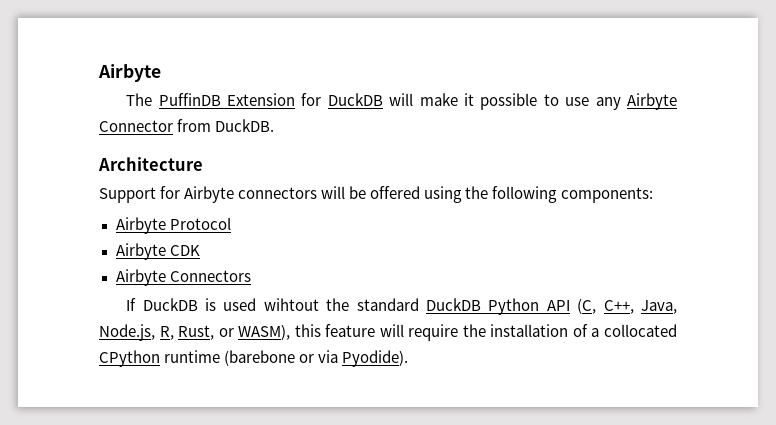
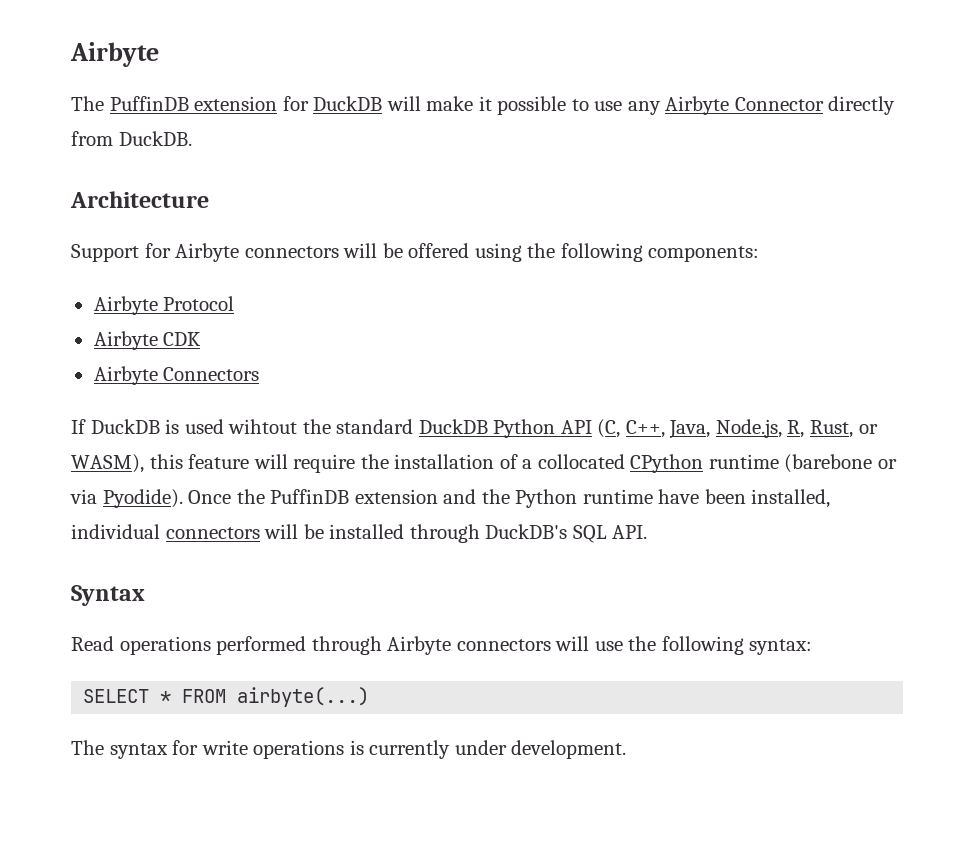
[227,93,296,106] Extension -> [194,96,278,111] extension
(173, 126) none -> [828,96,896,115] directly
(409, 358) none -> [188,489,831,508] [71,524,648,543] [71,585,145,606] [71,636,813,655] [83,687,370,707] [71,740,627,759] Once the PuffinDB extension and the Python runtime have been installed, individual connectors will be installed through DuckDB's SQL API. // Syntax // Read operations performed through Airbyte connectors will use the following syntax: // SELECT * FROM airbyte(...) // The syntax for write operations is currently under development.

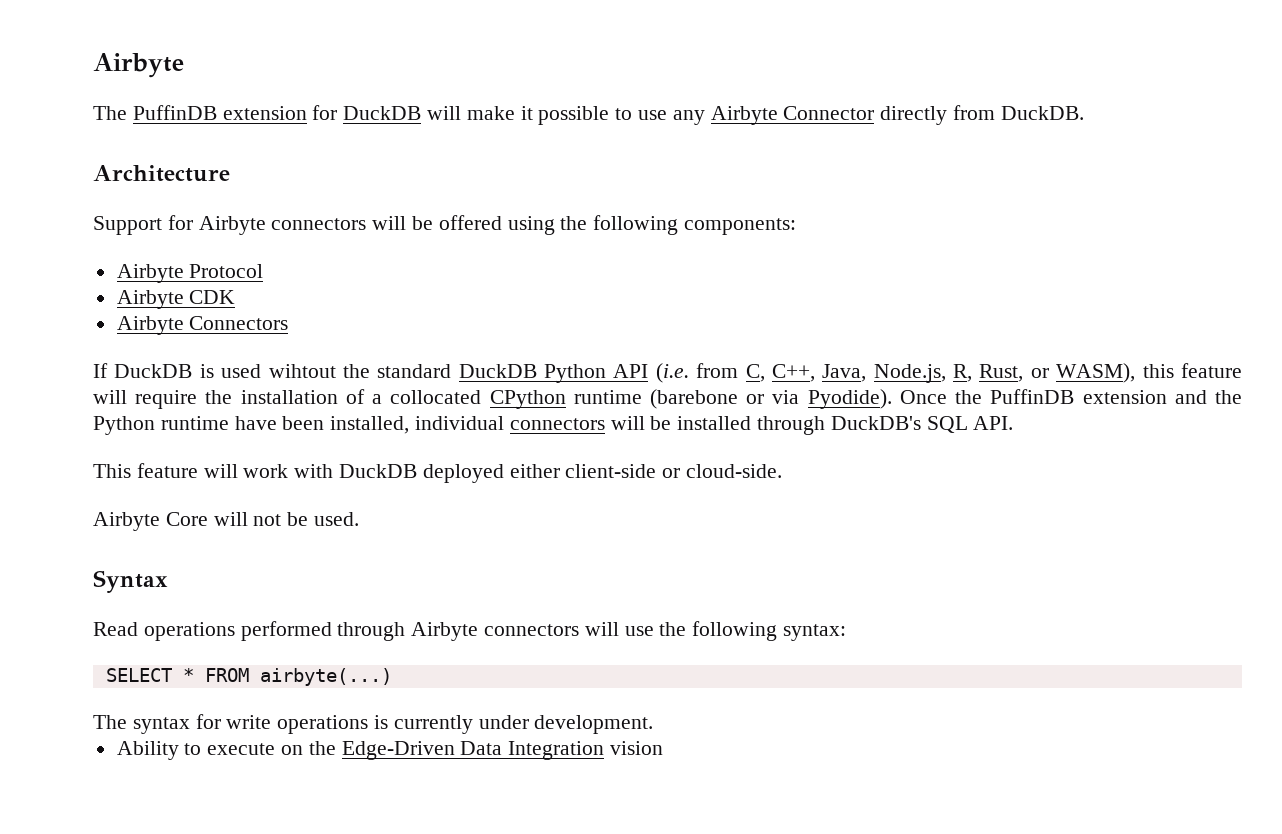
[597,419,621,438] (C, -> [655,363,765,383] (i.e. from C,
(648, 532) none -> [93,463,783,483] [93,512,360,531] // This feature will work with DuckDB deployed either client-side or cloud-side. // Airbyte Core will not be used.
(627, 749) none -> [116,741,664,760] // Ability to execute on the Edge-Driven Data Integration vision

